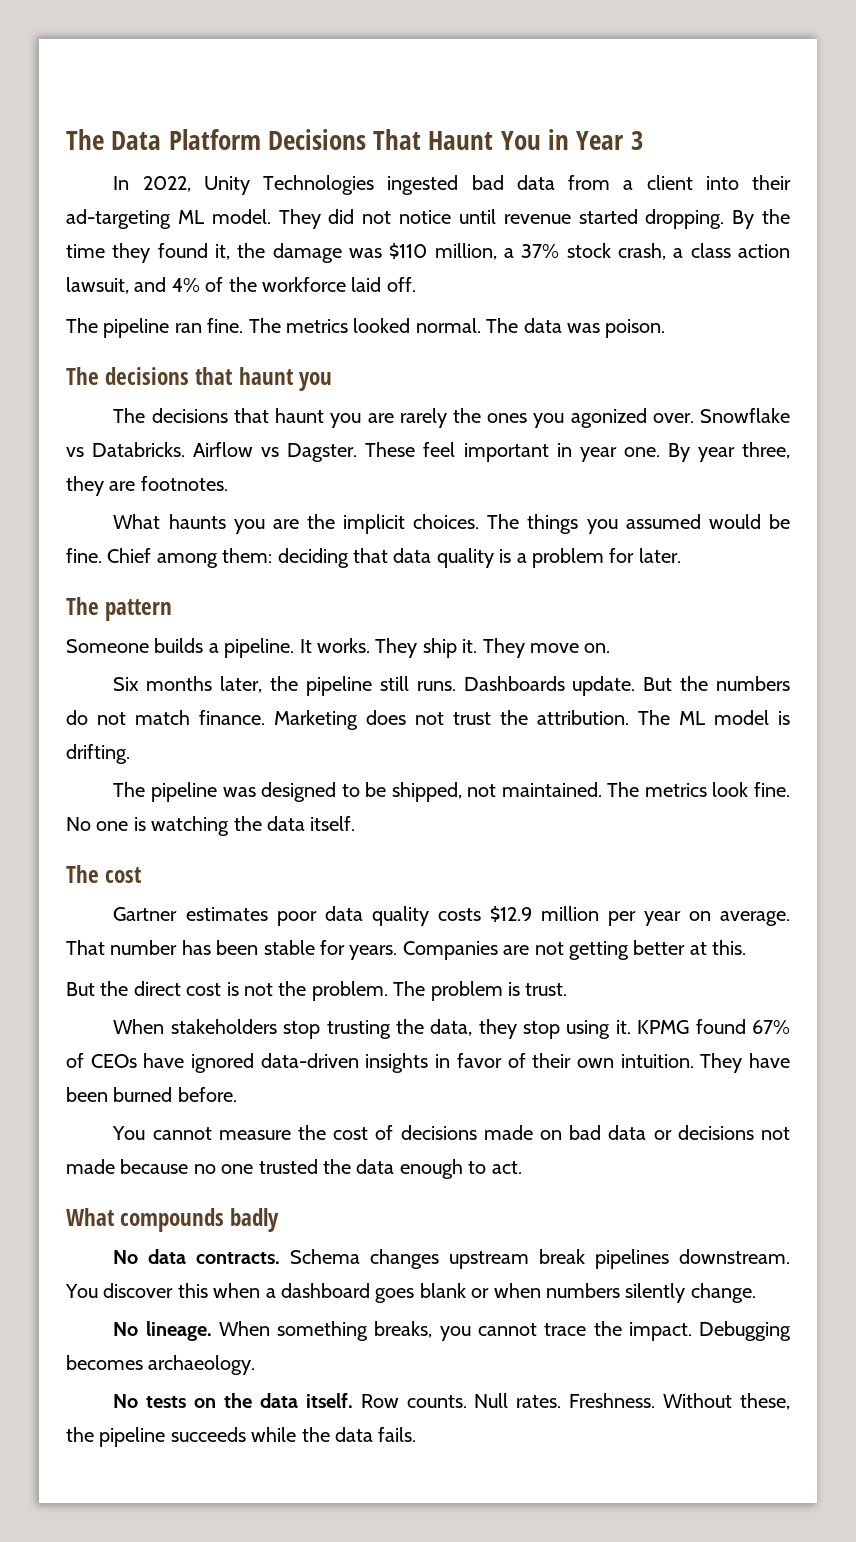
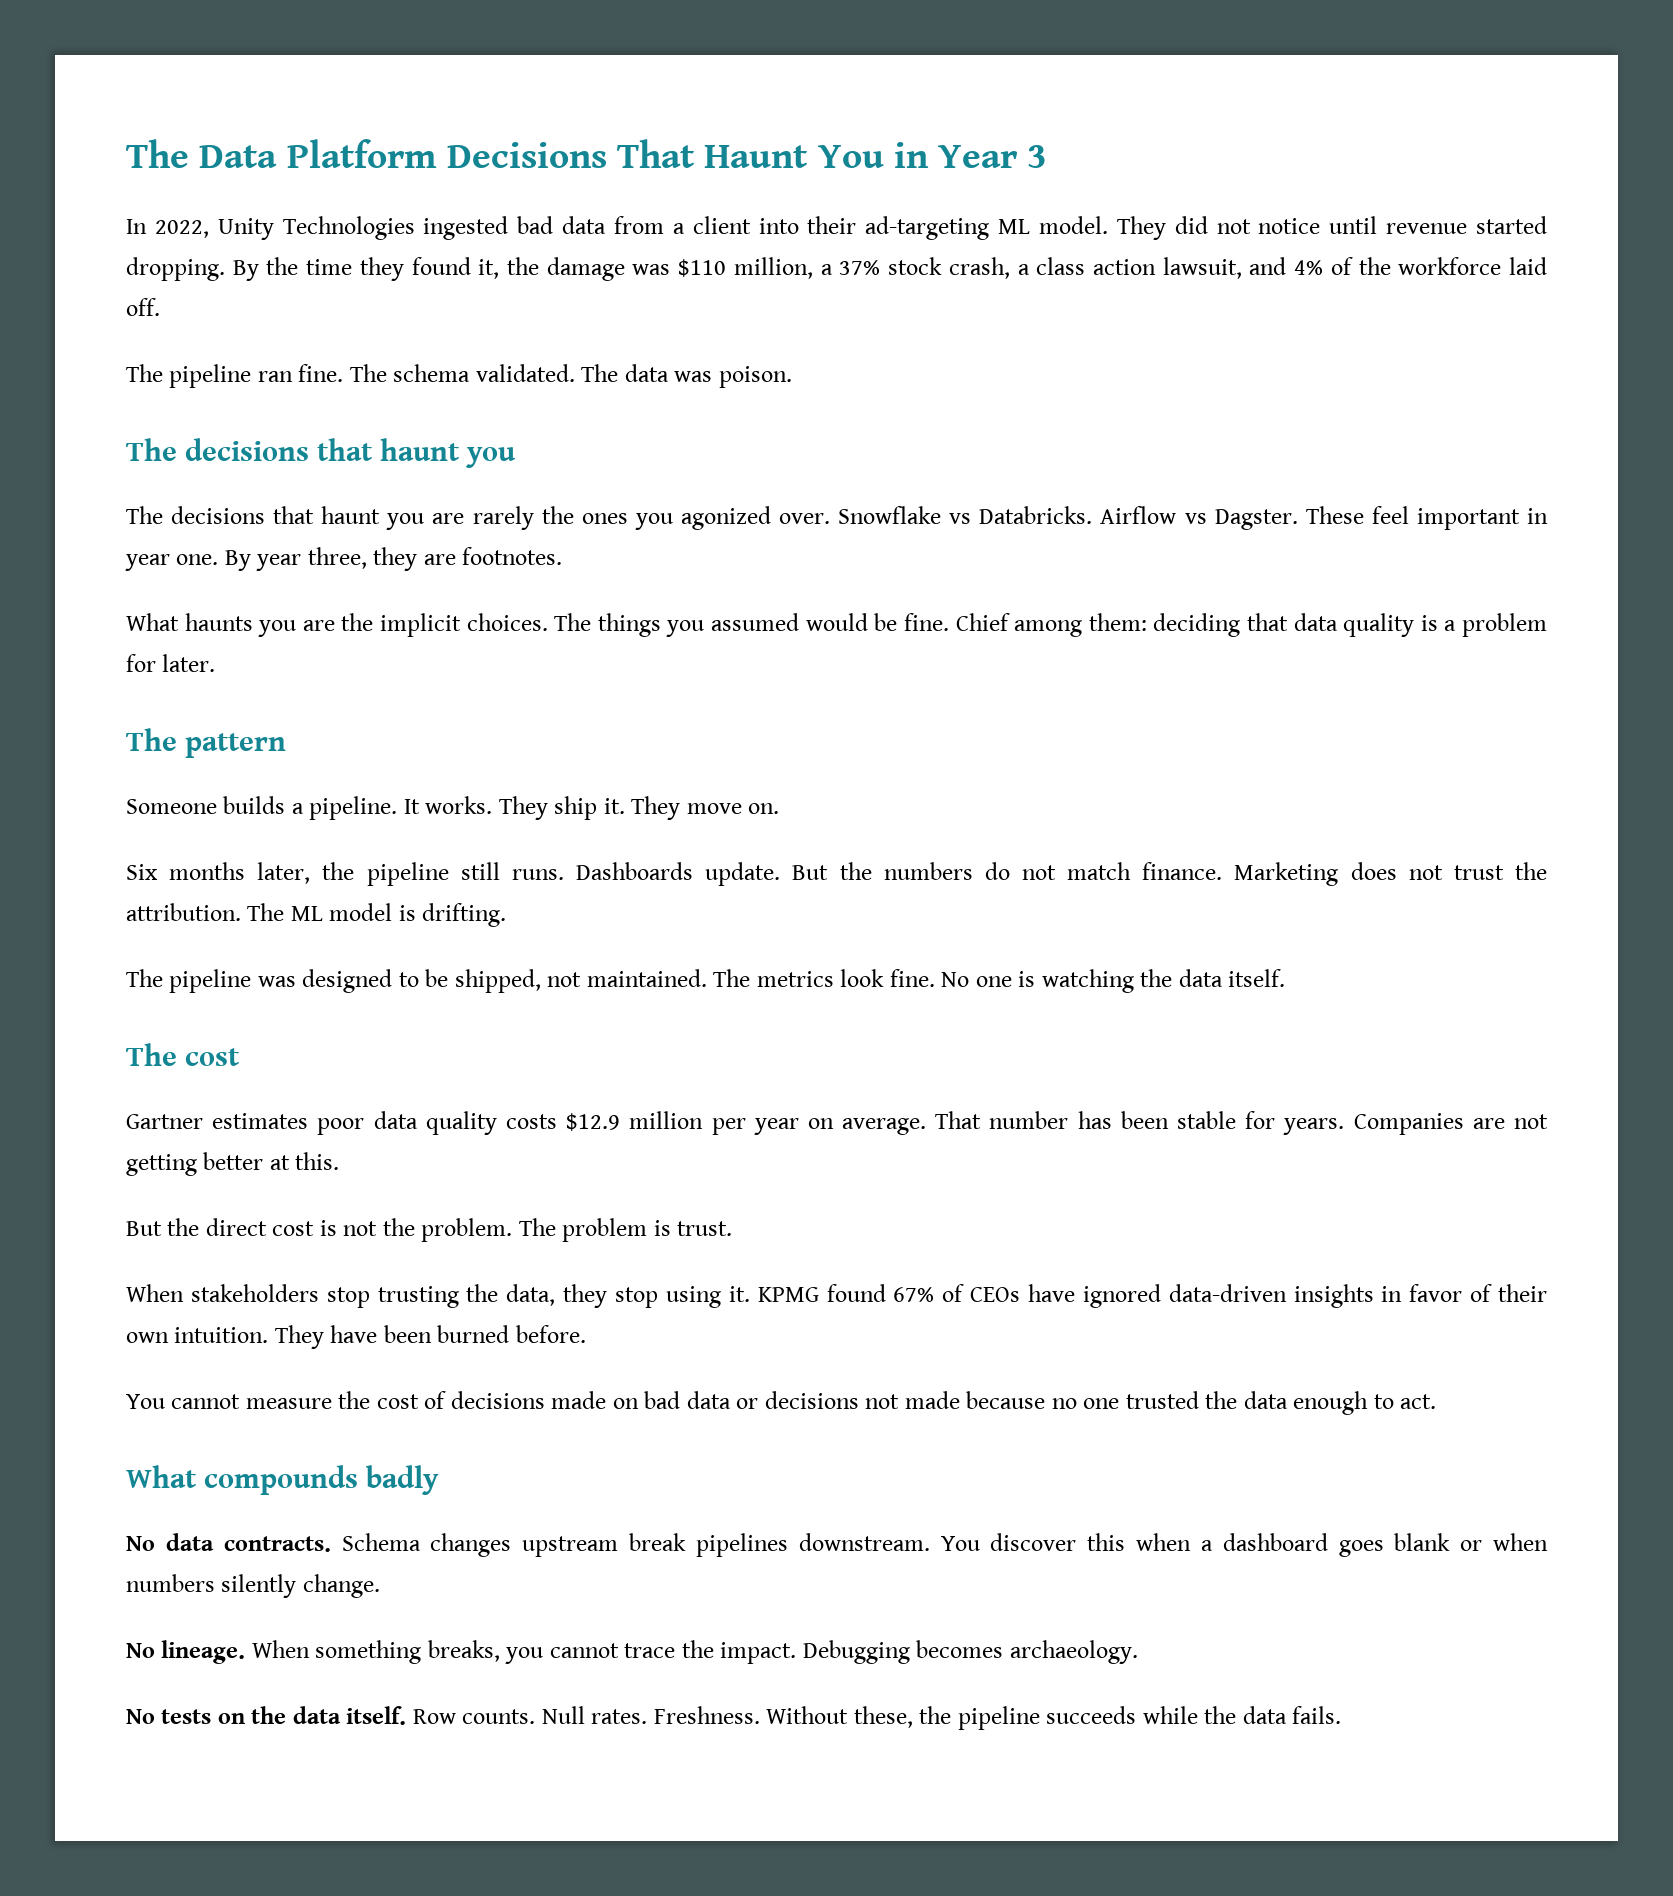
[286,318,481,333] metrics looked normal. -> [393,364,575,382] schema validated.

